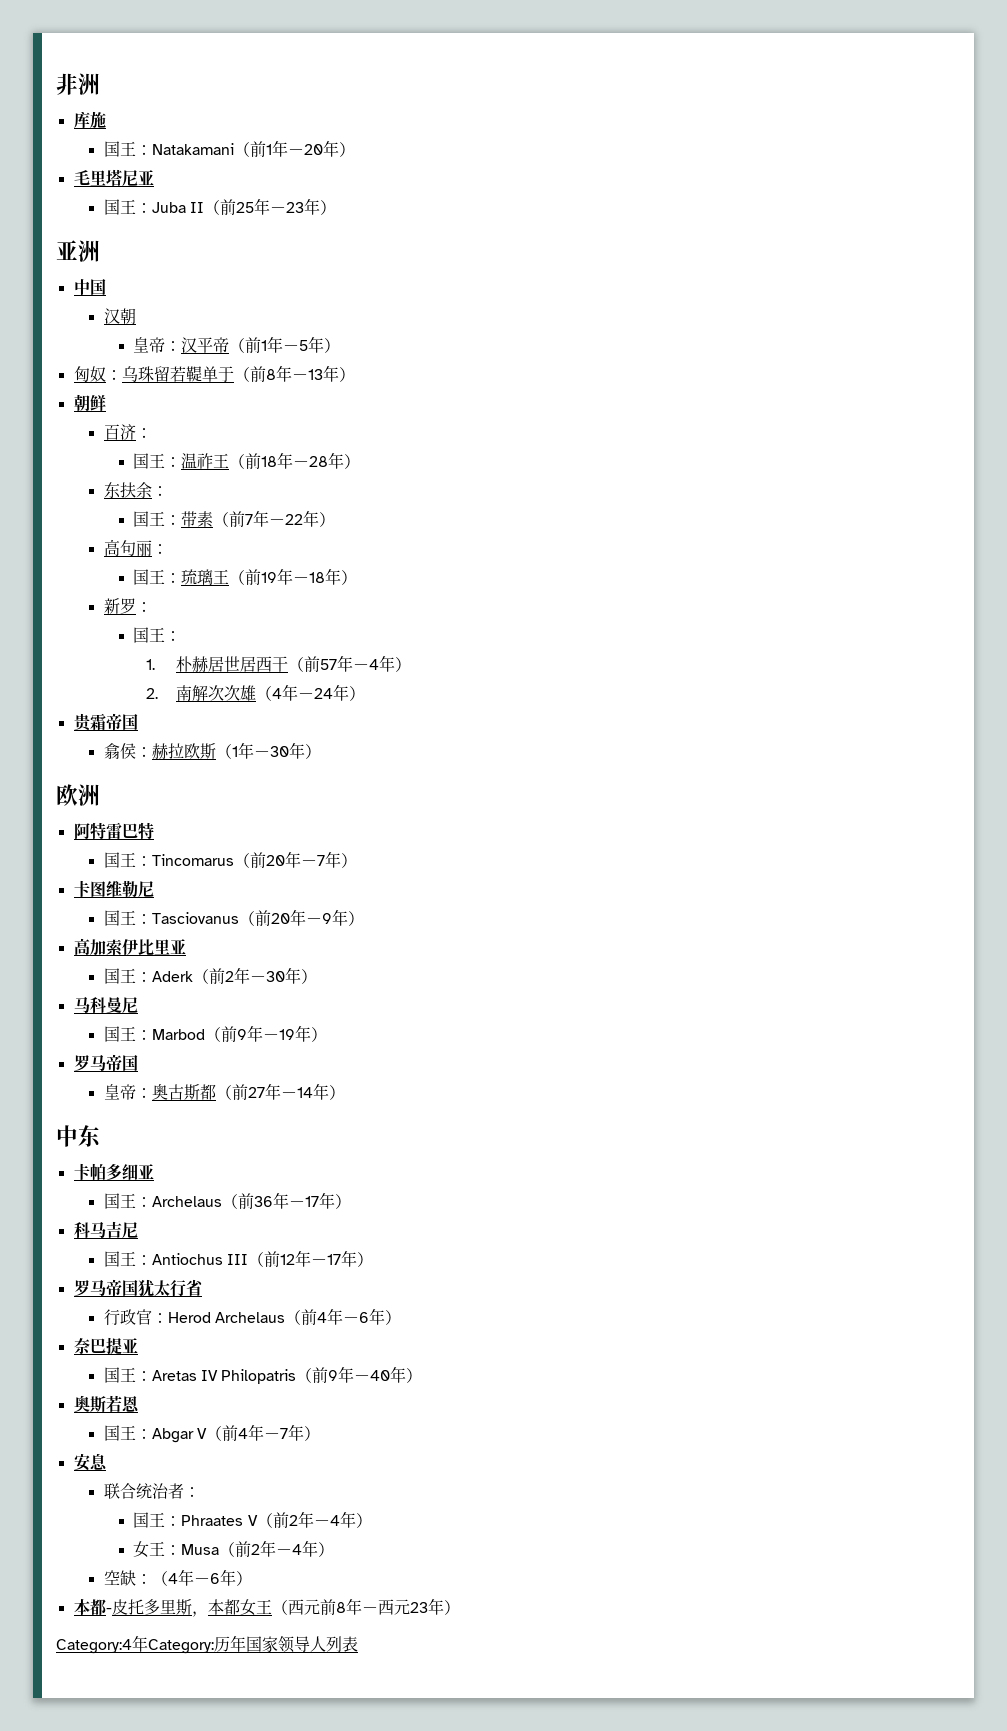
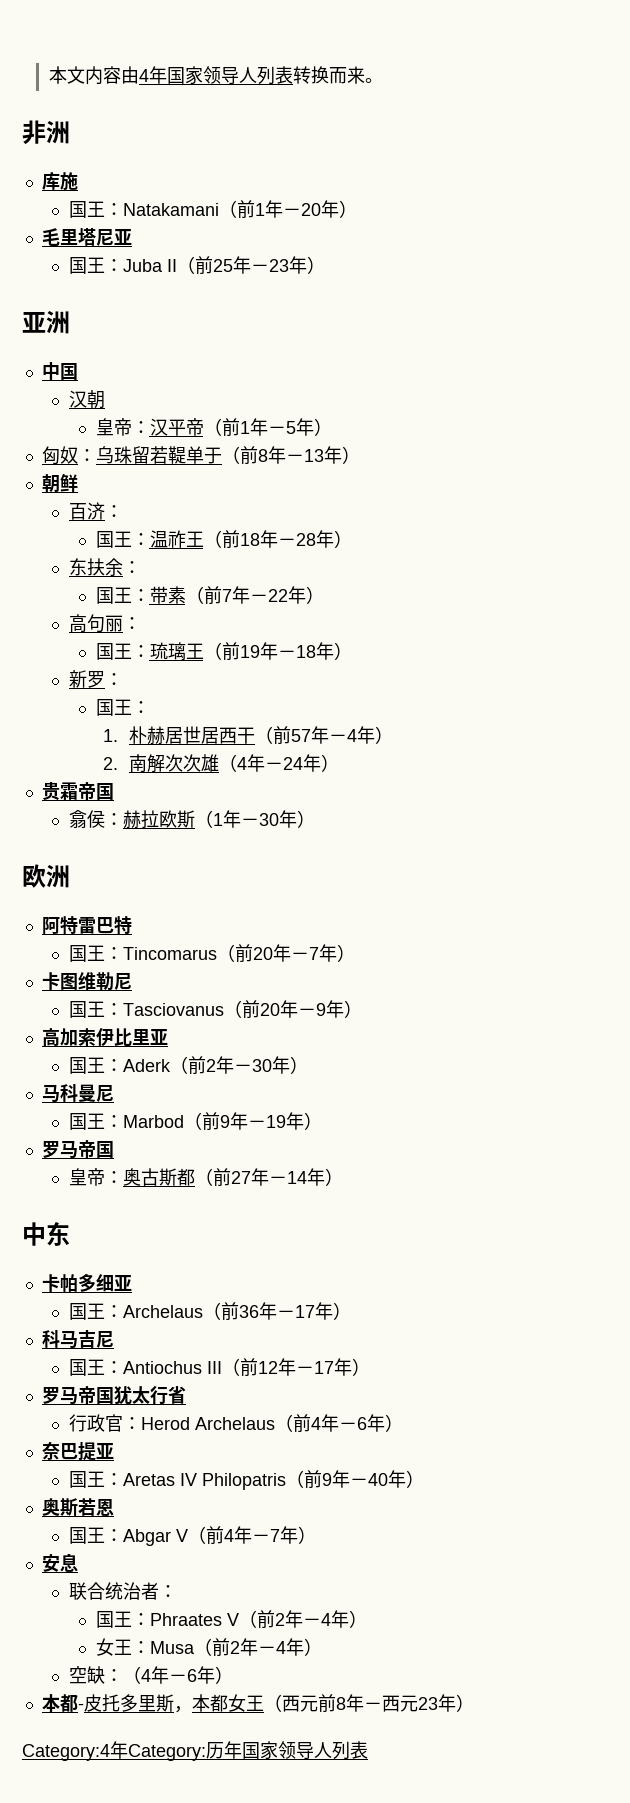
(56, 84) none -> [48,66,383,85] 本文内容由4年国家领导人列表转换而来。 //

